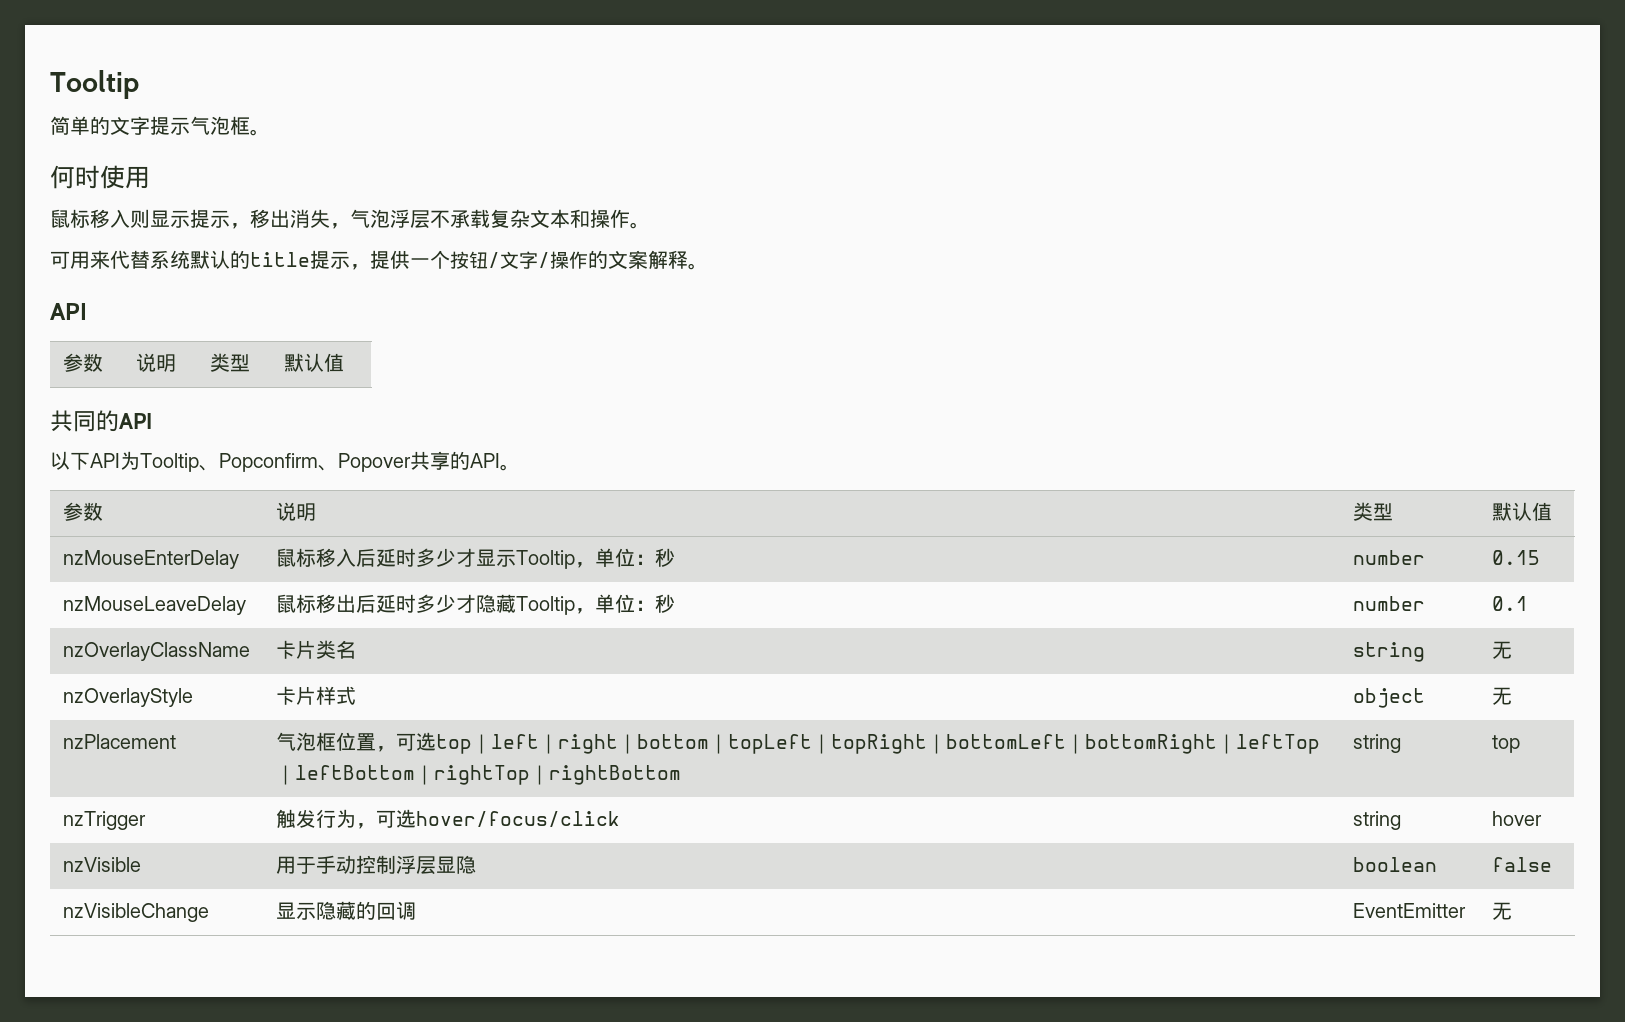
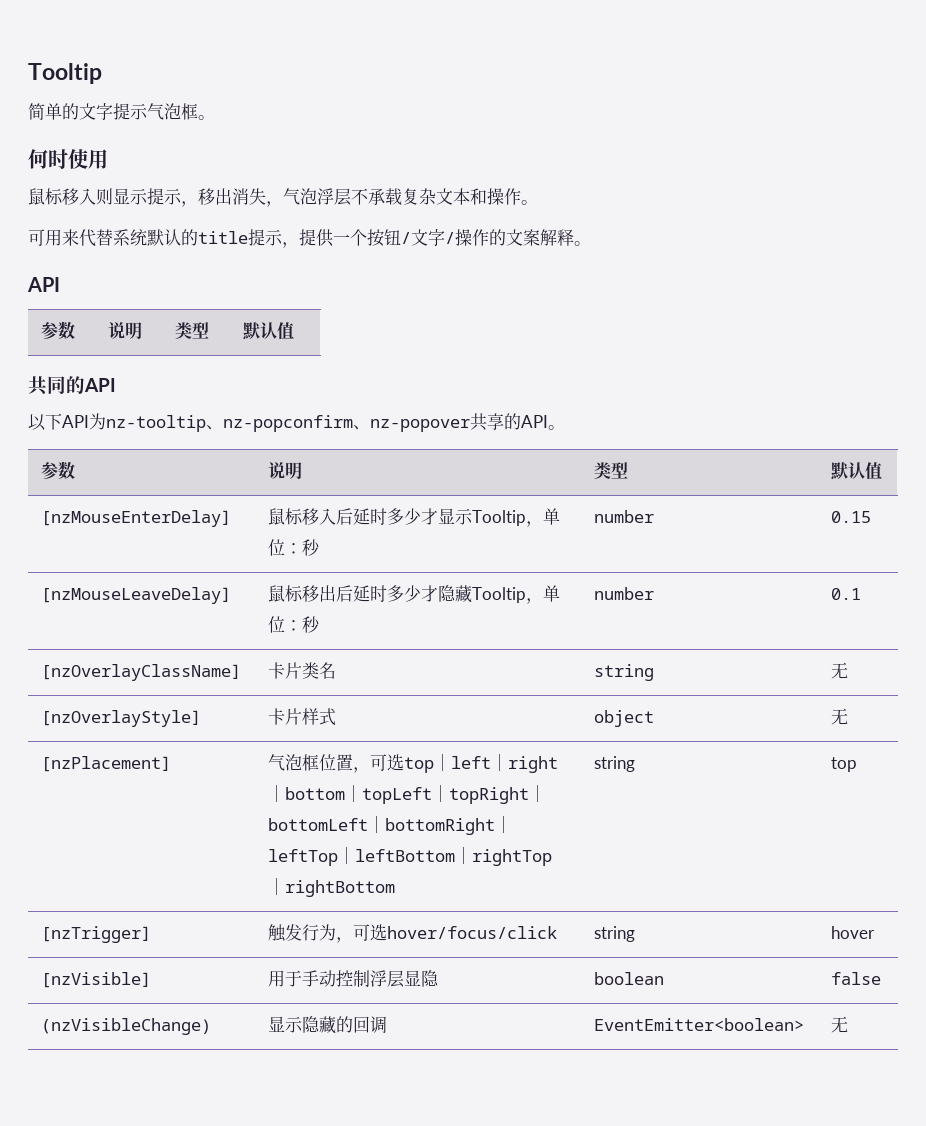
[140,453,411,472] Tooltip、Popconfirm、Popover -> [106,415,470,432] nz-tooltip、nz-popconfirm、nz-popover
[62,550,239,569] nzMouseEnterDelay -> [41,510,232,527] [nzMouseEnterDelay]
[62,596,246,615] nzMouseLeaveDelay -> [41,587,232,604] [nzMouseLeaveDelay]
[62,642,250,661] nzOverlayClassName -> [41,664,242,681] [nzOverlayClassName]
[62,688,193,707] nzOverlayStyle -> [41,710,202,727] [nzOverlayStyle]
[62,734,176,749] nzPlacement -> [41,756,172,772] [nzPlacement]
[62,811,146,830] nzTrigger -> [41,926,152,943] [nzTrigger]
[62,857,141,872] nzVisible -> [41,972,152,988] [nzVisible]
[62,903,209,922] nzVisibleChange -> [41,1018,212,1035] (nzVisibleChange)
[1352,903,1466,918] EventEmitter -> [594,1018,805,1031] EventEmitter<boolean>

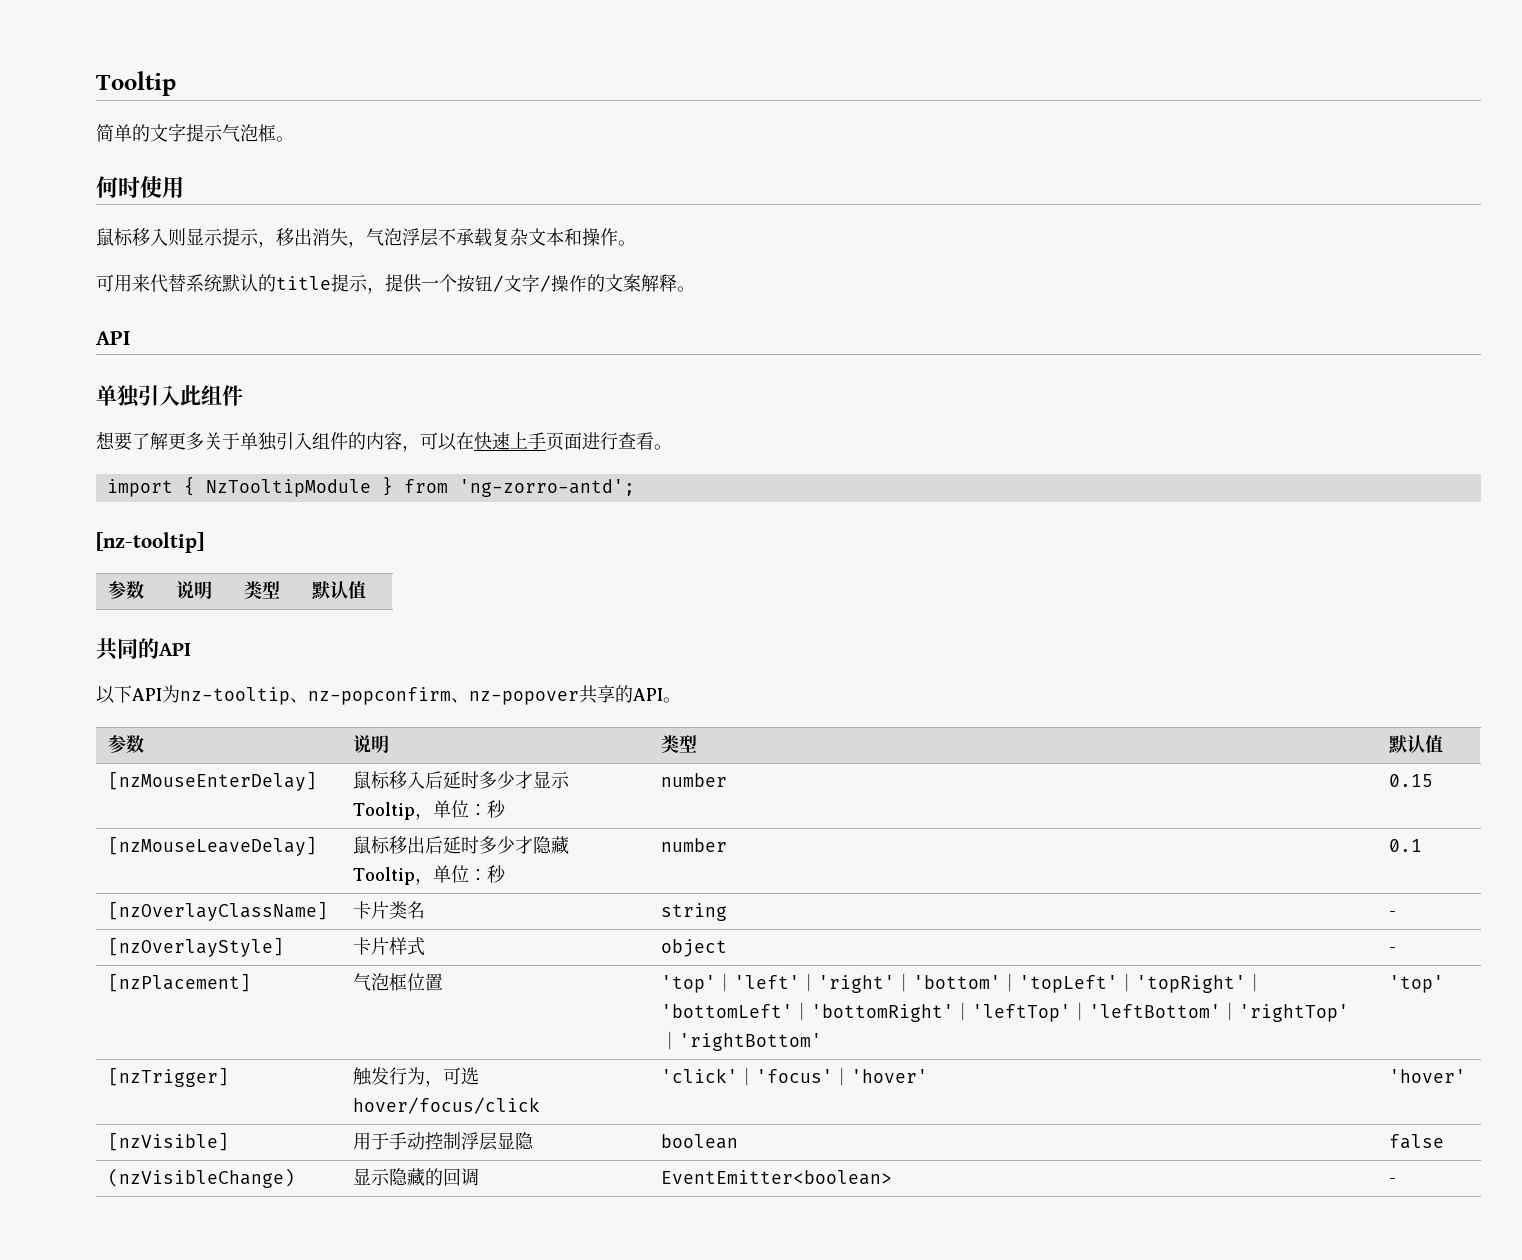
(60, 284) none -> [96,385,243,408] [96,431,672,452] [106,476,635,497] [96,532,204,553] // 单独引入此组件 // 想要了解更多关于单独引入组件的内容，可以在快速上手页面进行查看。 // import { NzTooltipModule } from 'ng-zorro-antd'; // [nz-tooltip]
[831,662,849,679] 无 -> [1389,911,1397,917] -
[831,708,849,725] 无 -> [1389,947,1397,953] -
[353,754,559,773] [268,785,547,804] [268,816,513,835] [268,847,553,866] [268,878,396,897] [594,756,636,772] [831,757,858,772] ，可选top｜left｜right｜bottom｜topLeft｜topRight｜bottomLeft｜bottomRight｜leftTop｜leftBottom｜rightTop｜rightBottom | string | top -> [661,973,1265,993] [661,1002,1350,1022] [661,1031,823,1051] [1389,975,1445,993] | 'top'｜'left'｜'right'｜'bottom'｜'topLeft'｜'topRight'｜'bottomLeft'｜'bottomRight'｜'leftTop'｜'leftBottom'｜'rightTop'｜'rightBottom' | 'top'
[594,926,636,942] [831,926,876,939] string | hover -> [661,1067,929,1086] [1389,1069,1467,1083] 'click'｜'focus'｜'hover' | 'hover'
[831,1016,849,1033] 无 -> [1389,1178,1397,1184] -

